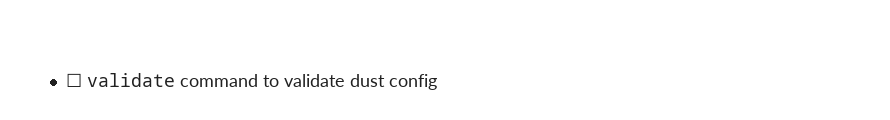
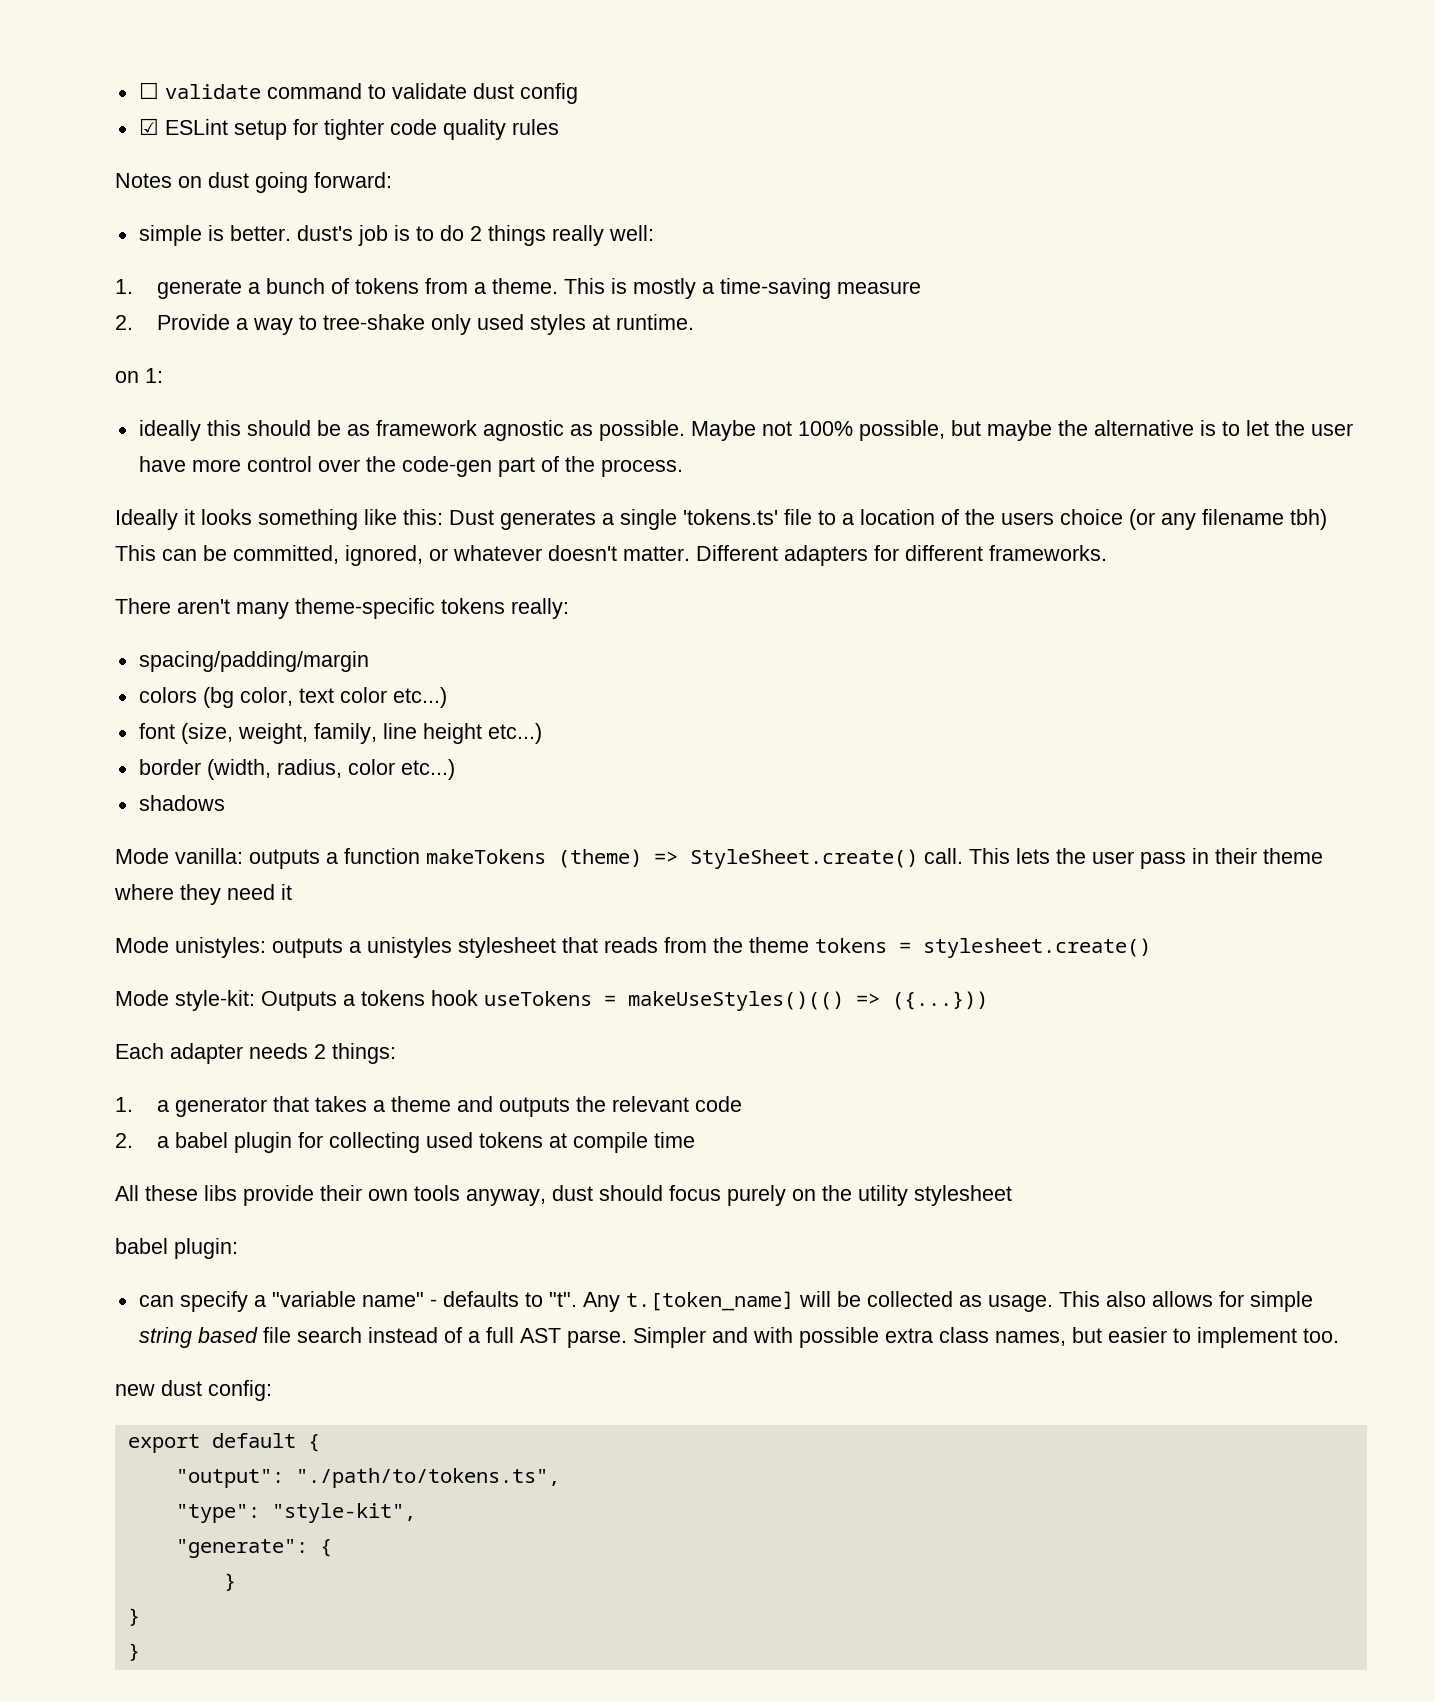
(437, 82) none -> [138,118,559,140] [115,172,392,193] [138,225,654,246] [115,278,921,299] [115,314,694,335] [115,368,163,383] [138,420,1353,441] [138,456,683,477] [115,509,1327,530] [115,545,1107,566] [115,598,569,619] [138,651,369,672] [138,687,447,708] [138,723,542,744] [138,759,455,780] [138,795,225,811] [115,848,1323,869] [114,884,292,905] [115,937,1151,958] [115,990,988,1011] [115,1043,396,1064] [115,1096,742,1117] [115,1132,695,1153] [115,1185,1012,1206] [115,1238,238,1259] [138,1291,1313,1312] [138,1327,1339,1348] [115,1380,272,1401] [127,1433,320,1453] [175,1468,560,1488] [175,1503,416,1523] [175,1539,332,1558] [223,1573,236,1591] [127,1608,140,1626] [127,1643,140,1661] // ☑ ESLint setup for tighter code quality rules // Notes on dust going forward: // simple is better. dust's job is to do 2 things really well: // 1. generate a bunch of tokens from a theme. This is mostly a time-saving measure // 2. Provide a way to tree-shake only used styles at runtime. // on 1: // ideally this should be as framework agnostic as possible. Maybe not 100% possible, but maybe the alternative is to let the user have more control over the code-gen part of the process. // Ideally it looks something like this: Dust generates a single 'tokens.ts' file to a location of the users choice (or any filename tbh) This can be committed, ignored, or whatever doesn't matter. Different adapters for different frameworks. // There aren't many theme-specific tokens really: // spacing/padding/margin // colors (bg color, text color etc...) // font (size, weight, family, line height etc...) // border (width, radius, color etc...) // shadows // Mode vanilla: outputs a function makeTokens (theme) => StyleSheet.create() call. This lets the user pass in their theme where they need it // Mode unistyles: outputs a unistyles stylesheet that reads from the theme tokens = stylesheet.create() // Mode style-kit: Outputs a tokens hook useTokens = makeUseStyles()(() => ({...})) // Each adapter needs 2 things: // 1. a generator that takes a theme and outputs the relevant code // 2. a babel plugin for collecting used tokens at compile time // All these libs provide their own tools anyway, dust should focus purely on the utility stylesheet // babel plugin: // can specify a "variable name" - defaults to "t". Any t.[token_name] will be collected as usage. This also allows for simple string based file search instead of a full AST parse. Simpler and with possible extra class names, but easier to implement too. // new dust config: // export default { // "output": "./path/to/tokens.ts", // "type": "style-kit", // "generate": { // } // } // }

